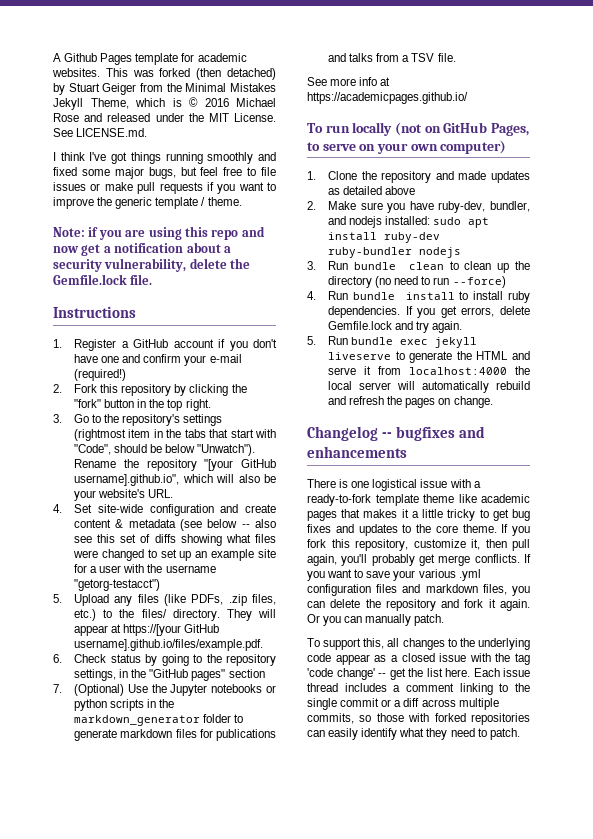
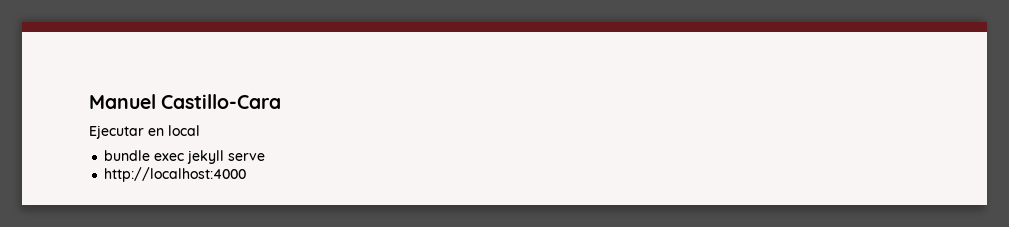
[53,53,247,65] [52,68,276,80] [53,83,276,95] [53,97,276,110] [53,113,276,122] [53,128,148,137] [53,152,276,164] [53,167,276,179] [53,182,276,194] [53,197,242,209] [53,226,265,240] [53,242,231,256] [53,258,251,272] [53,274,153,285] [53,306,136,318] [53,339,278,351] [74,354,242,366] [74,369,127,381] [53,384,247,396] [74,399,211,411] [53,414,223,426] [74,429,277,441] [74,444,256,456] [74,459,276,471] [74,474,276,486] [74,489,174,501] [53,504,276,516] [74,519,276,531] [74,534,276,546] [73,549,276,561] [74,564,216,573] [74,579,161,591] [53,594,276,606] [74,609,277,621] [74,624,220,636] [74,639,264,651] [53,654,277,666] [74,669,265,681] [53,684,276,696] [74,699,175,711] [74,714,244,726] [74,729,276,741] [328,53,456,62] [307,77,391,86] [307,92,468,104] [307,122,529,136] [307,140,507,154] [307,171,530,183] [328,186,416,195] [307,201,530,213] [328,216,490,228] [328,232,441,243] [328,247,462,258] [307,261,530,273] [328,276,506,288] [307,291,530,303] [328,306,530,318] [328,321,463,333] [307,336,478,348] [328,351,530,363] [328,366,530,375] [328,381,530,393] [328,396,493,408] [307,426,485,441] [307,446,407,458] [307,479,481,491] [307,494,530,506] [307,509,530,521] [307,524,530,536] [307,539,530,551] [307,554,531,566] [307,569,481,581] [307,584,530,596] [307,599,530,611] [307,614,445,626] [307,638,530,650] [307,653,530,665] [307,668,530,680] [307,683,530,695] [307,698,499,710] [307,713,530,725] [307,728,520,740] A Github Pages template for academic websites. This was forked (then detached) by Stuart Geiger from the Minimal Mistakes Jekyll Theme, which is © 2016 Michael Rose and released under the MIT License. See LICENSE.md. // I think I've got things running smoothly and fixed some major bugs, but feel free to file issues or make pull requests if you want to improve the generic template / theme. // Note: if you are using this repo and now get a notification about a security vulnerability, delete the Gemfile.lock file. // Instructions // 1. Register a GitHub account if you don't have one and confirm your e-mail (required!) // 2. Fork this repository by clicking the "fork" button in the top right. // 3. Go to the repository's settings (rightmost item in the tabs that start with "Code", should be below "Unwatch"). Rename the repository "[your GitHub username].github.io", which will also be your website's URL. // 4. Set site-wide configuration and create content & metadata (see below -- also see this set of diffs showing what files were changed to set up an example site for a user with the username "getorg-testacct") // 5. Upload any files (like PDFs, .zip files, etc.) to the files/ directory. They will appear at https://[your GitHub username].github.io/files/example.pdf. // 6. Check status by going to the repository settings, in the "GitHub pages" section // 7. (Optional) Use the Jupyter notebooks or python scripts in the markdown_generator folder to generate markdown files for publications and talks from a TSV file. // See more info at https://academicpages.github.io/ // To run locally (not on GitHub Pages, to serve on your own computer) // 1. Clone the repository and made updates as detailed above // 2. Make sure you have ruby-dev, bundler, and nodejs installed: sudo apt install ruby-dev ruby-bundler nodejs // 3. Run bundle clean to clean up the directory (no need to run --force) // 4. Run bundle install to install ruby dependencies. If you get errors, delete Gemfile.lock and try again. // 5. Run bundle exec jekyll liveserve to generate the HTML and serve it from localhost:4000 the local server will automatically rebuild and refresh the pages on change. // Changelog -- bugfixes and enhancements // There is one logistical issue with a ready-to-fork template theme like academic pages that makes it a little tricky to get bug fixes and updates to the core theme. If you fork this repository, customize it, then pull again, you'll probably get merge conflicts. If you want to save your various .yml configuration files and markdown files, you can delete the repository and fork it again. Or you can manually patch. // To support this, all changes to the underlying code appear as a closed issue with the tag 'code change' -- get the list here. Each issue thread includes a comment linking to the single commit or a diff across multiple commits, so those with forked repositories can easily identify what they need to patch. -> [89,94,282,109] [89,125,200,139] [104,150,266,164] [104,167,247,182] Manuel Castillo-Cara // Ejecutar en local // bundle exec jekyll serve // http://localhost:4000

